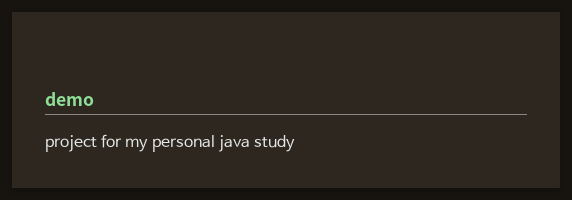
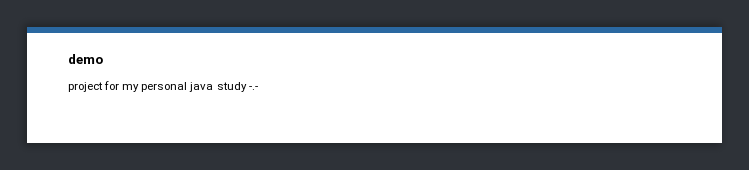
(295, 143) none -> [248,86,258,90] -.-

